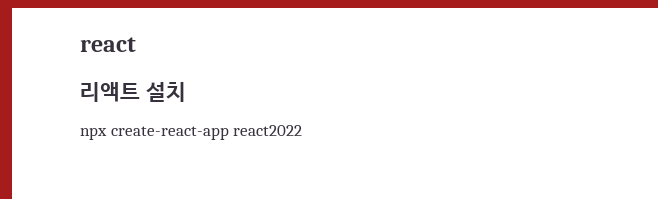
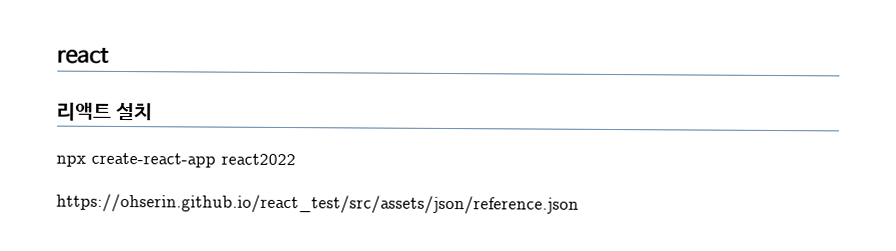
(303, 130) none -> [56,193,579,215] // https://ohserin.github.io/react_test/src/assets/json/reference.json

